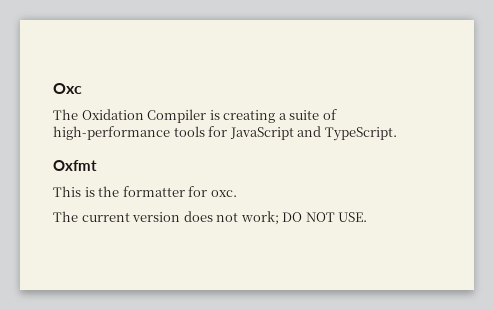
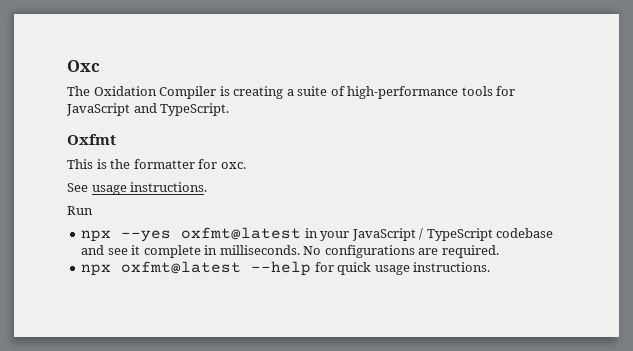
[53,211,368,225] The current version does not work; DO NOT USE. -> [67,182,208,195] [67,206,93,215] [81,227,554,242] [81,245,499,258] [81,261,491,276] See usage instructions. // Run // npx --yes oxfmt@latest in your JavaScript / TypeScript codebase and see it complete in milliseconds. No configurations are required. // npx oxfmt@latest --help for quick usage instructions.

